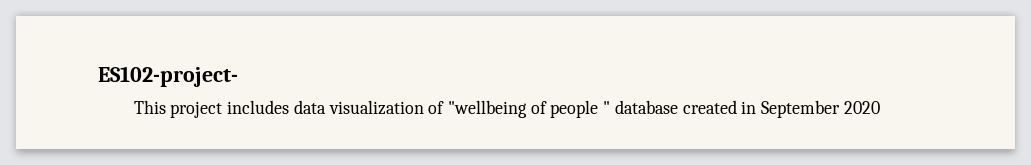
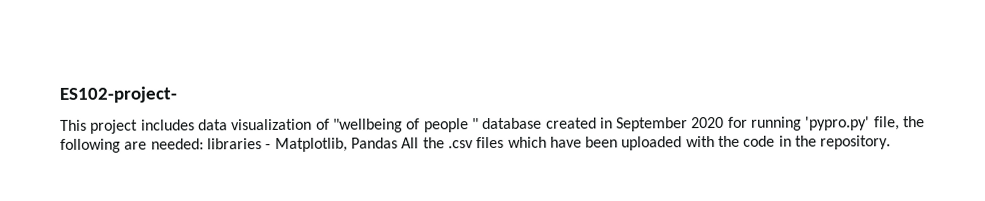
(880, 107) none -> [727,116,926,131] [60,135,892,153] for running 'pypro.py' file, the following are needed: libraries - Matplotlib, Pandas All the .csv files which have been uploaded with the code in the repository.

